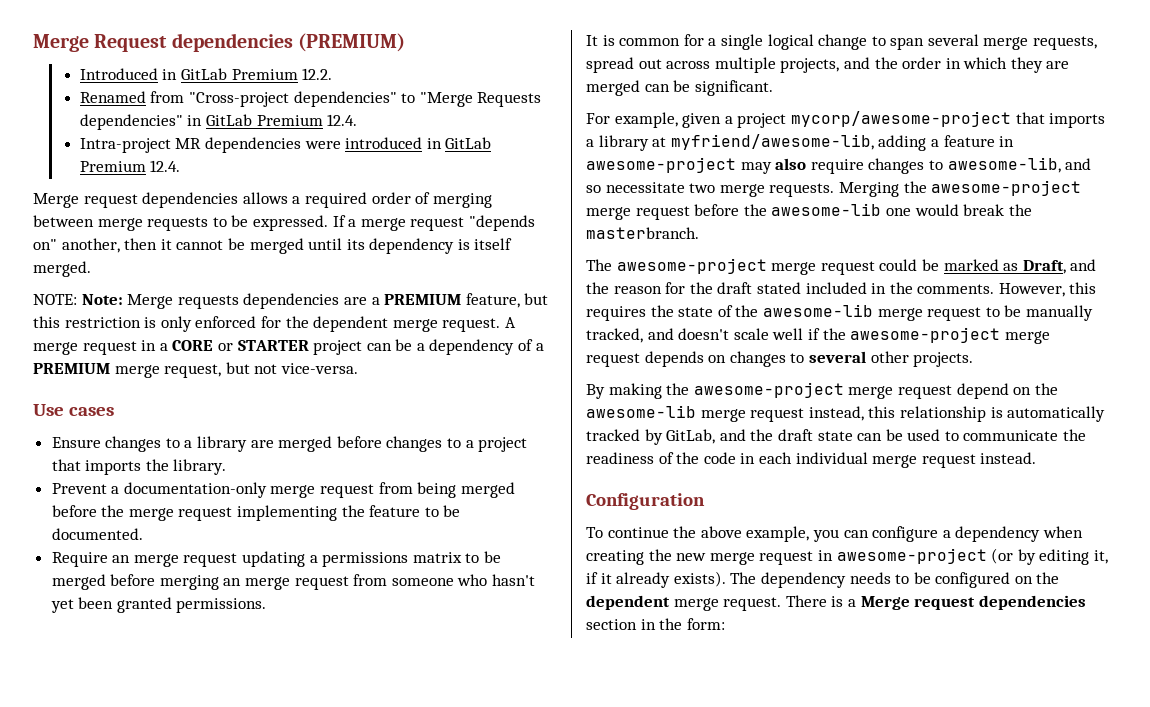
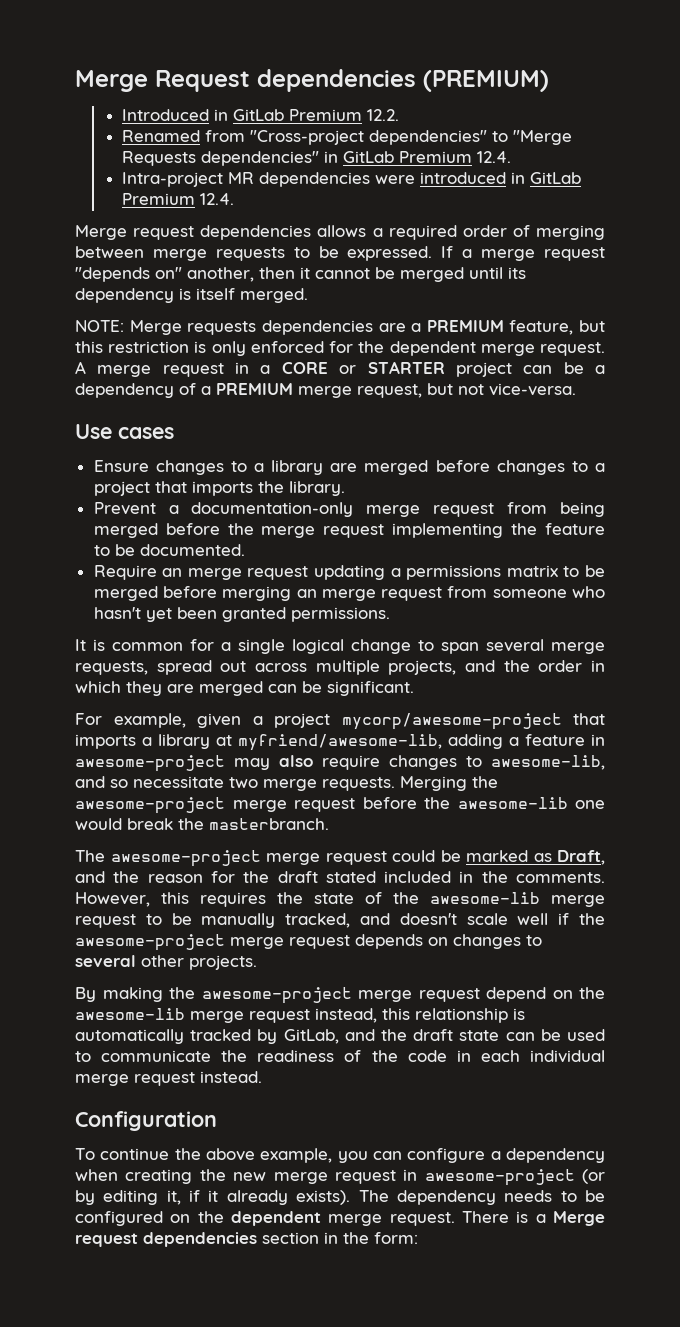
[81,294,123,305] Note: -> (124, 326) none

